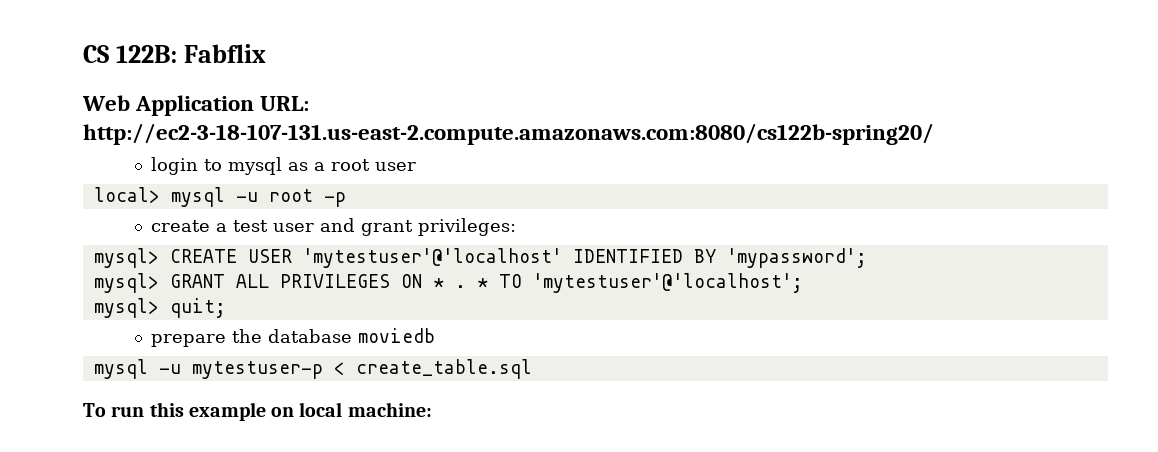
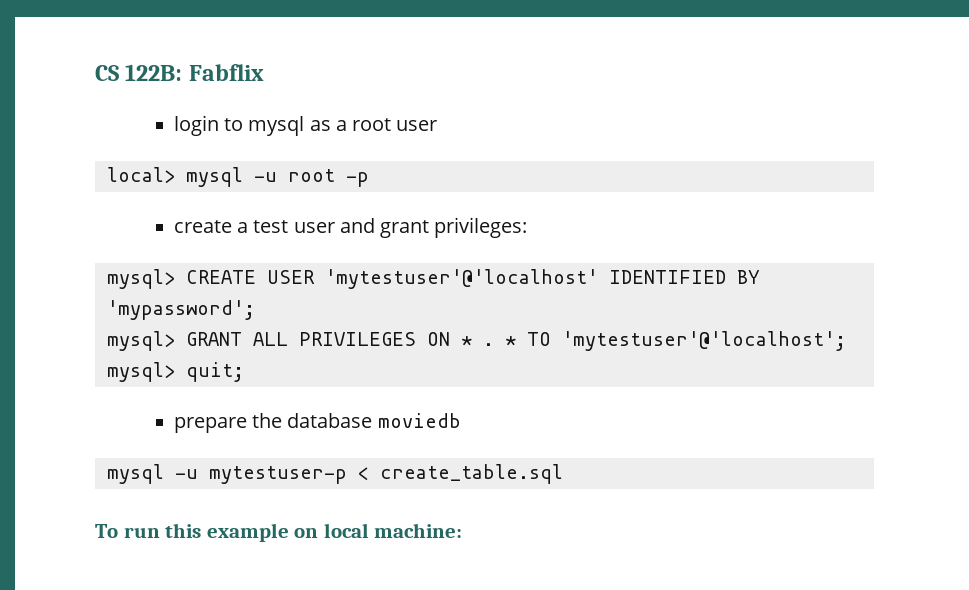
[82,95,310,116] [83,123,934,145] // Web Application URL: http://ec2-3-18-107-131.us-east-2.compute.amazonaws.com:8080/cs122b-spring20/ -> (264, 72) none

